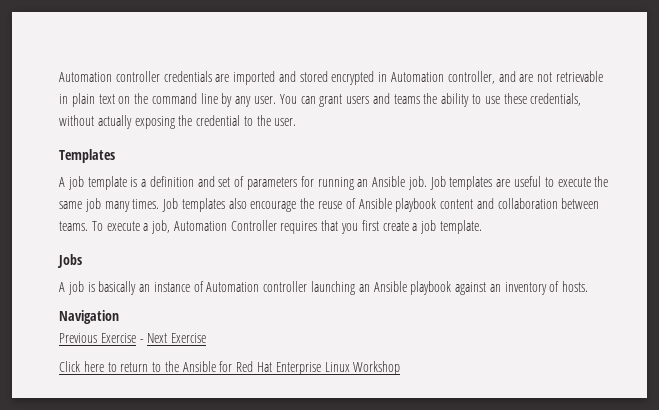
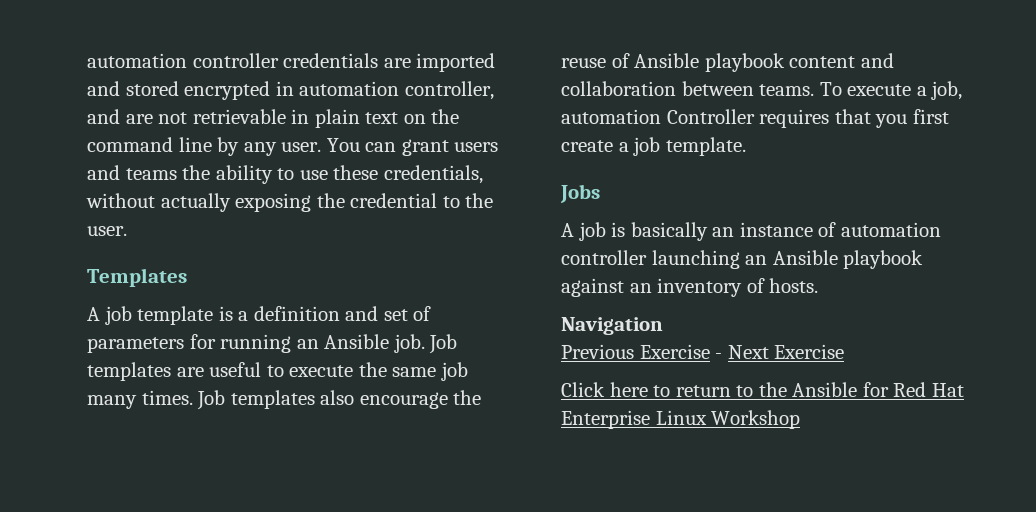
[59,72,112,82] Automation -> [87,53,187,68] automation
[391,72,445,82] Automation -> [299,81,400,96] automation
[173,221,227,231] Automation -> [561,109,661,124] automation
[206,282,260,292] Automation -> [840,222,941,237] automation

